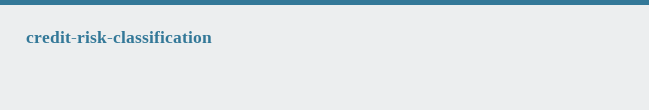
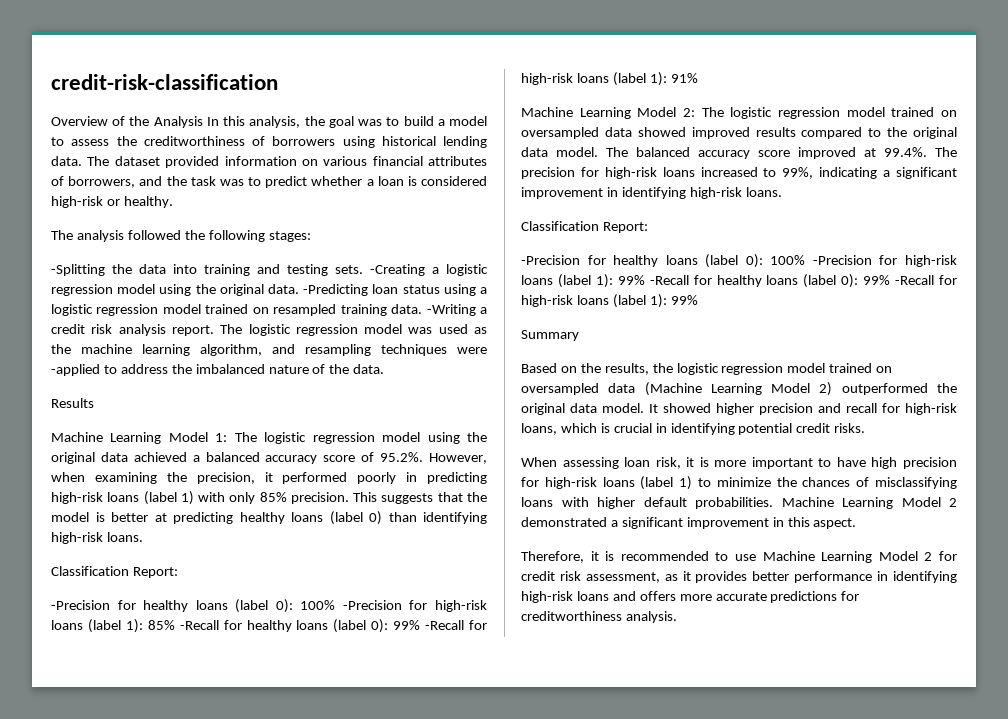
(212, 37) none -> [51,116,487,128] [51,136,487,148] [51,156,487,168] [51,176,488,188] [51,196,173,208] [51,230,311,242] [51,264,488,276] [51,284,487,296] [51,304,488,316] [51,324,488,336] [51,344,487,356] [51,364,385,376] [51,398,94,408] [51,432,488,444] [51,452,488,464] [51,472,487,484] [51,491,487,505] [51,511,487,525] [51,532,143,544] [51,566,178,578] [51,599,487,613] [51,619,488,633] [521,72,698,86] [521,107,957,119] [521,127,957,139] [521,147,957,159] [521,167,957,179] [521,187,782,199] [521,221,648,233] [521,254,957,268] [521,274,957,288] [521,294,698,308] [521,330,579,341] [521,363,893,375] [521,382,957,396] [521,403,957,415] [521,423,866,435] [521,457,957,469] [521,476,957,490] [521,497,957,509] [521,517,857,529] [521,551,958,563] [521,571,957,583] [521,591,860,603] [521,611,677,623] // Overview of the Analysis In this analysis, the goal was to build a model to assess the creditworthiness of borrowers using historical lending data. The dataset provided information on various financial attributes of borrowers, and the task was to predict whether a loan is considered high-risk or healthy. // The analysis followed the following stages: // -Splitting the data into training and testing sets. -Creating a logistic regression model using the original data. -Predicting loan status using a logistic regression model trained on resampled training data. -Writing a credit risk analysis report. The logistic regression model was used as the machine learning algorithm, and resampling techniques were -applied to address the imbalanced nature of the data. // Results // Machine Learning Model 1: The logistic regression model using the original data achieved a balanced accuracy score of 95.2%. However, when examining the precision, it performed poorly in predicting high-risk loans (label 1) with only 85% precision. This suggests that the model is better at predicting healthy loans (label 0) than identifying high-risk loans. // Classification Report: // -Precision for healthy loans (label 0): 100% -Precision for high-risk loans (label 1): 85% -Recall for healthy loans (label 0): 99% -Recall for high-risk loans (label 1): 91% // Machine Learning Model 2: The logistic regression model trained on oversampled data showed improved results compared to the original data model. The balanced accuracy score improved at 99.4%. The precision for high-risk loans increased to 99%, indicating a significant improvement in identifying high-risk loans. // Classification Report: // -Precision for healthy loans (label 0): 100% -Precision for high-risk loans (label 1): 99% -Recall for healthy loans (label 0): 99% -Recall for high-risk loans (label 1): 99% // Summary // Based on the results, the logistic regression model trained on oversampled data (Machine Learning Model 2) outperformed the original data model. It showed higher precision and recall for high-risk loans, which is crucial in identifying potential credit risks. // When assessing loan risk, it is more important to have high precision for high-risk loans (label 1) to minimize the chances of misclassifying loans with higher default probabilities. Machine Learning Model 2 demonstrated a significant improvement in this aspect. // Therefore, it is recommended to use Machine Learning Model 2 for credit risk assessment, as it provides better performance in identifying high-risk loans and offers more accurate predictions for creditworthiness analysis.

